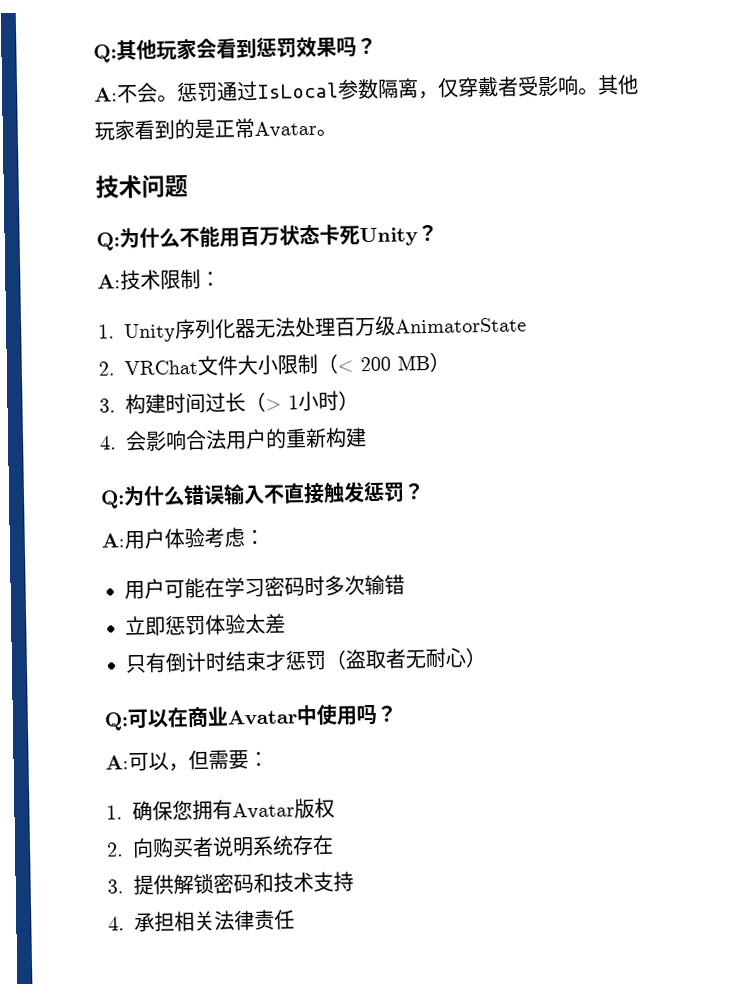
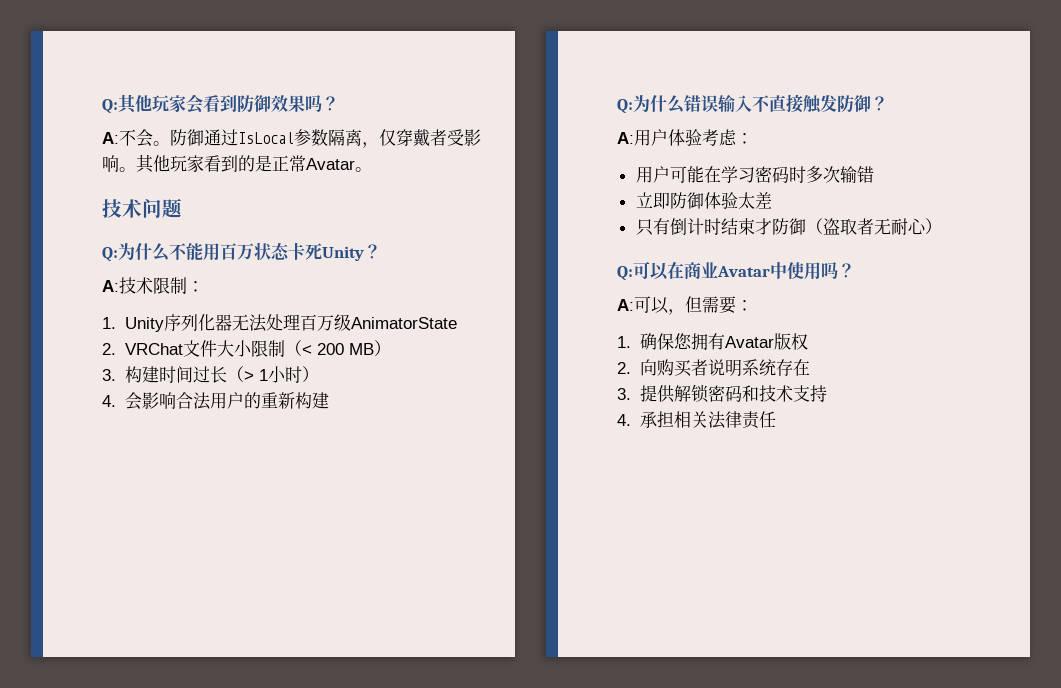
[256,37,297,59] 惩罚 -> [237,95,271,113] 防御
[176,81,218,103] 惩罚 -> [170,129,204,146] 防御
[363,481,405,503] 惩罚 -> [837,95,871,113] 防御
[165,615,206,636] 惩罚 -> [669,192,704,209] 防御
[285,650,327,671] 惩罚 -> [771,218,806,235] 防御

